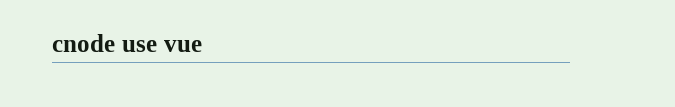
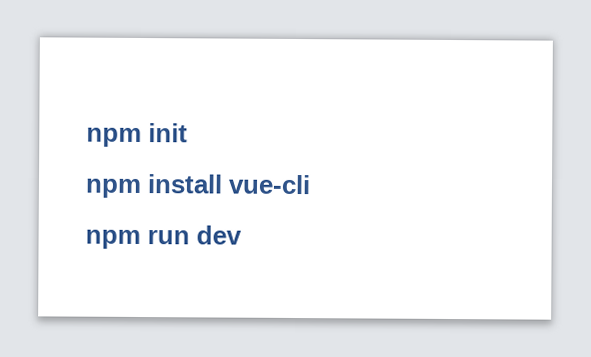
[52,34,202,52] cnode use vue -> [86,123,189,148] [85,174,312,199] [85,225,243,250] npm init // npm install vue-cli // npm run dev

